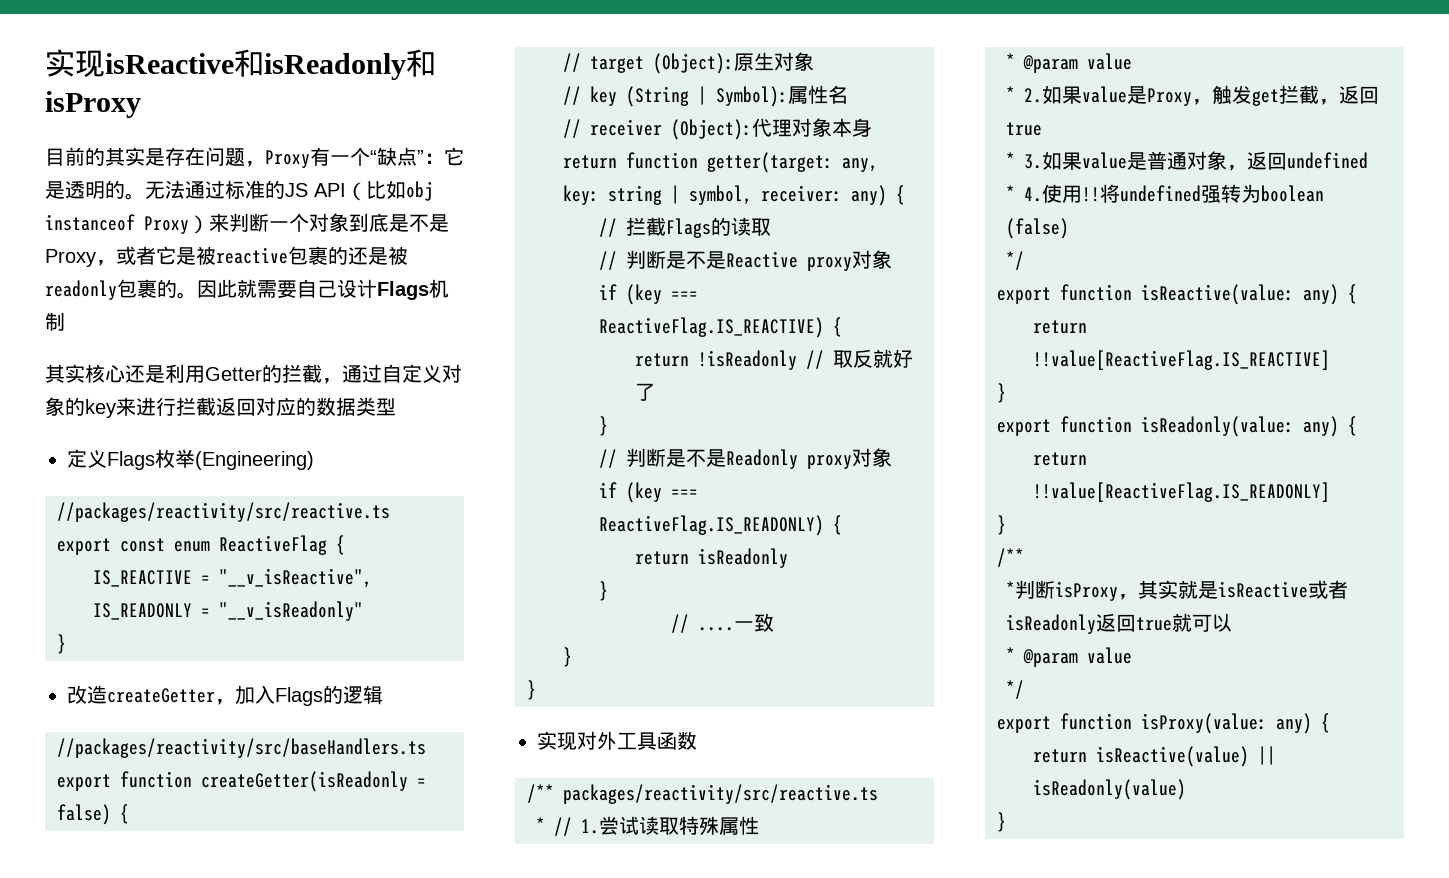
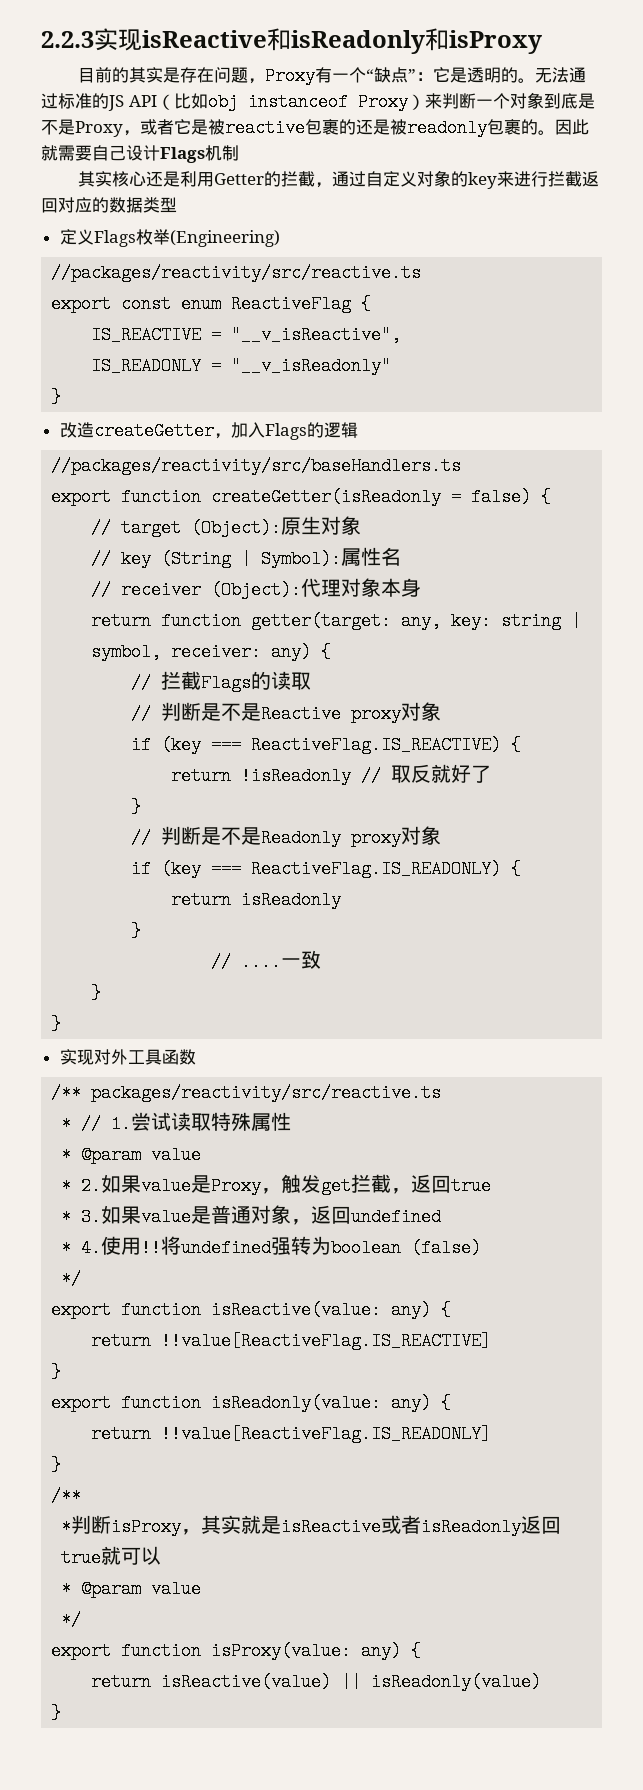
(45, 63) none -> [41,31,94,48] 2.2.3

